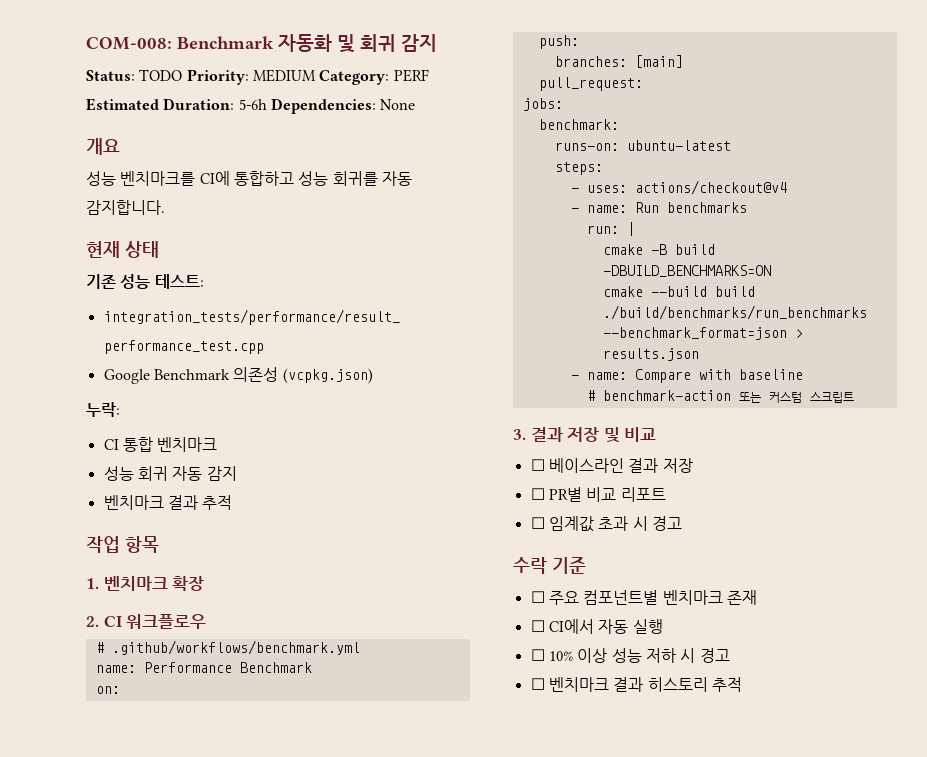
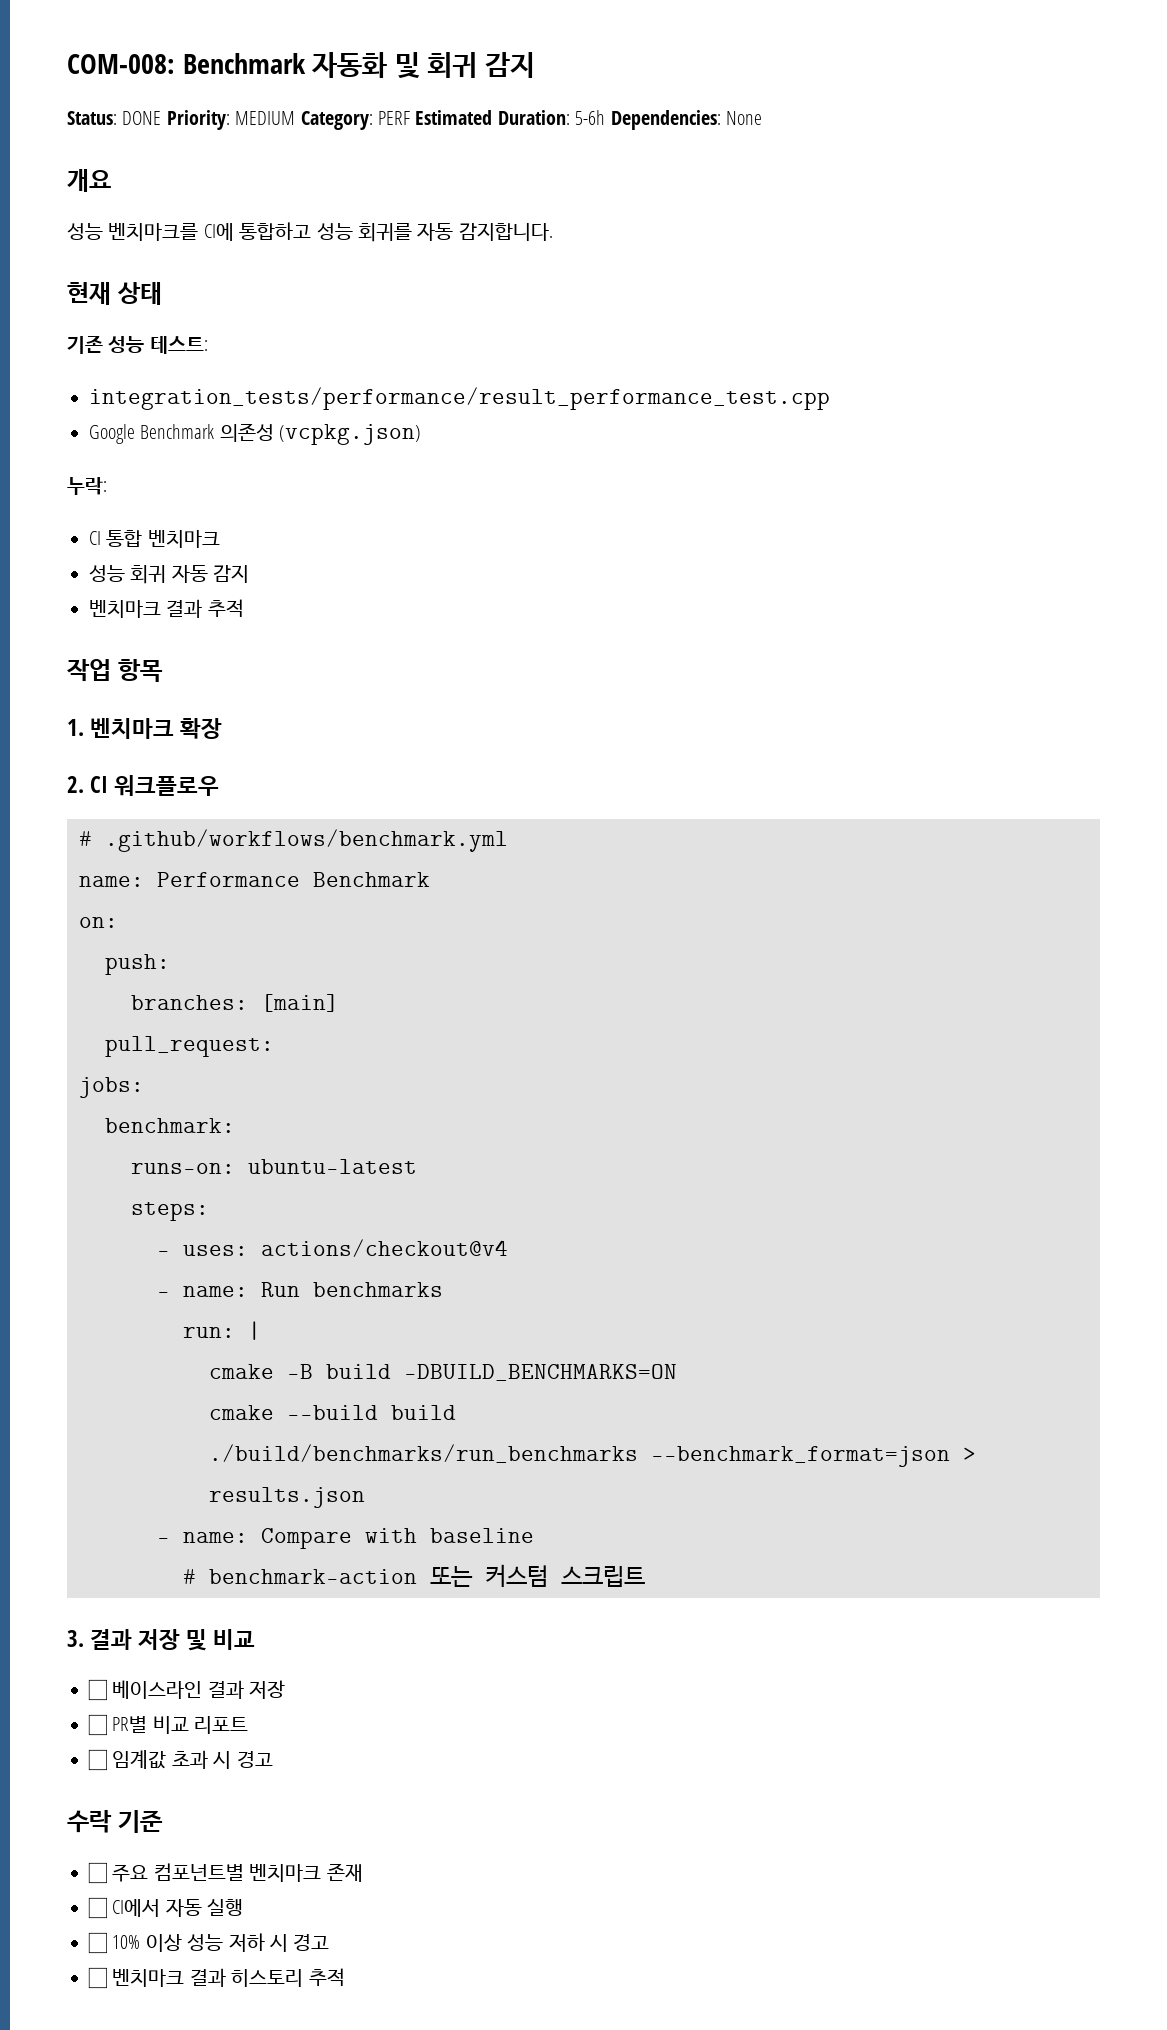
[139,69,183,81] TODO -> [122,111,162,125] DONE

